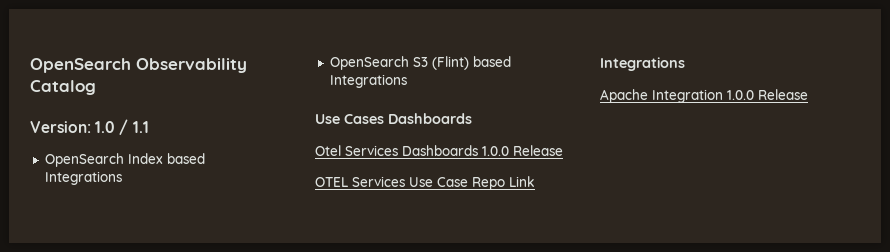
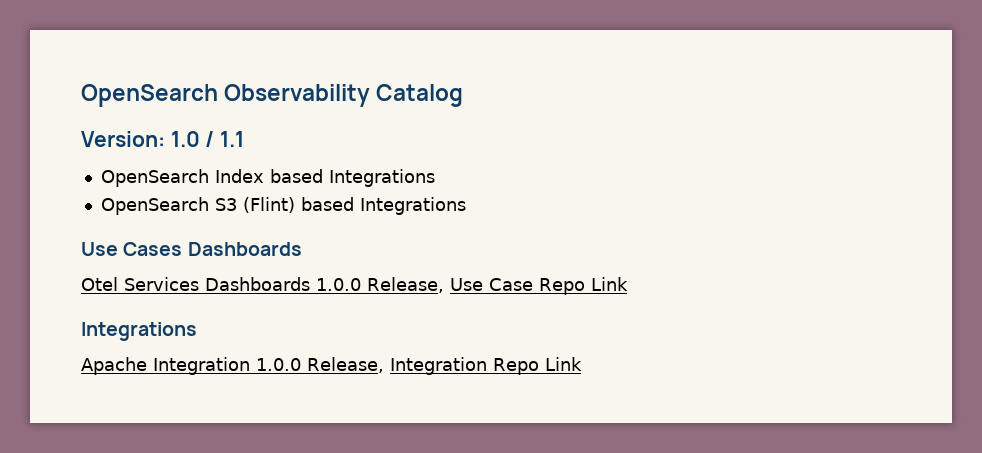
[513,145,563,156] [315,176,405,187] Release // OTEL Services -> [367,277,444,293] Release,
[758,89,808,100] Release -> [307,357,582,375] Release, Integration Repo Link

